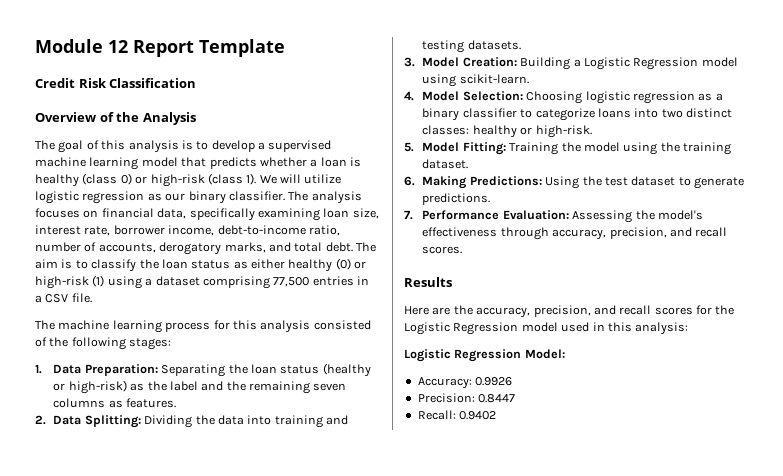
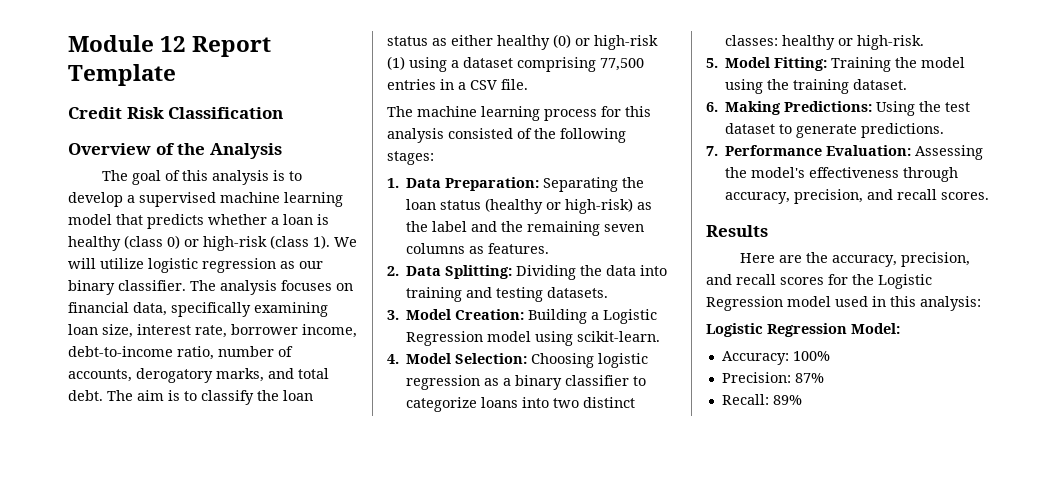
[475,377,513,386] 0.9926 -> [792,351,830,361] 100%
[478,394,516,403] 0.8447 -> [794,373,824,383] 87%
[459,411,497,420] 0.9402 -> [772,395,802,405] 89%

